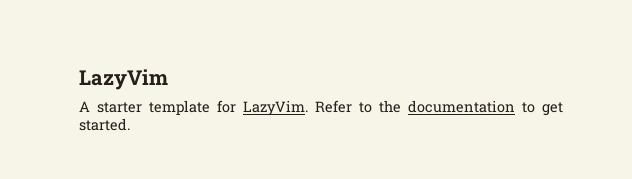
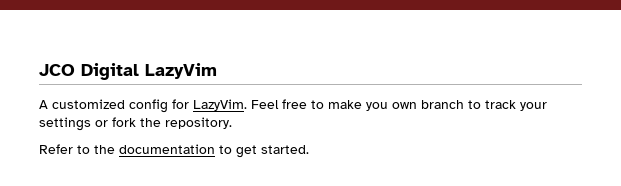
(79, 79) none -> [39,63,139,80] JCO Digital
[97,100,308,116] starter template for LazyVim. -> [52,99,547,113] [39,117,232,131] customized config for LazyVim. Feel free to make you own branch to track your settings or fork the repository. //

